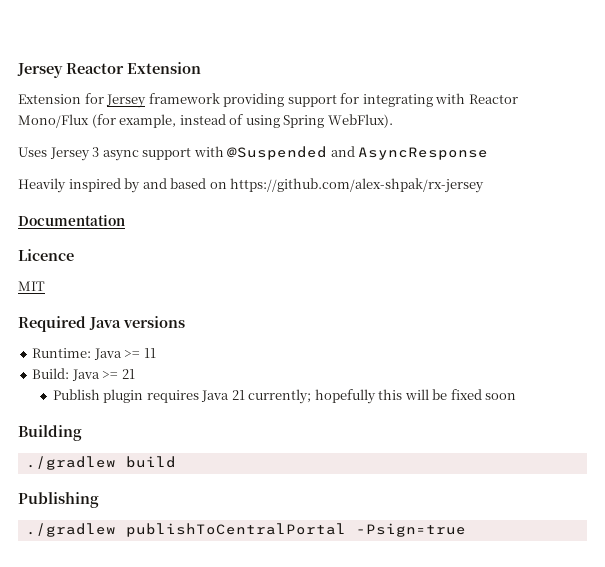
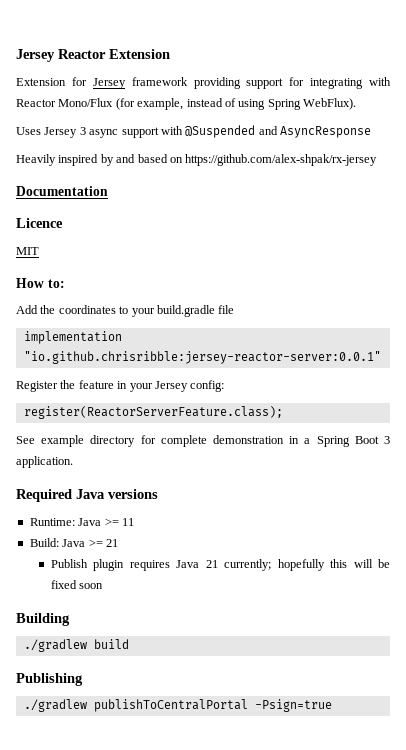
(45, 286) none -> [16,278,65,288] [16,305,235,317] [23,331,122,344] [23,351,381,364] [16,380,225,392] [23,406,283,419] [16,435,390,447] [16,456,73,468] // How to: // Add the coordinates to your build.gradle file // implementation "io.github.chrisribble:jersey-reactor-server:0.0.1" // Register the feature in your Jersey config: // register(ReactorServerFeature.class); // See example directory for complete demonstration in a Spring Boot 3 application.

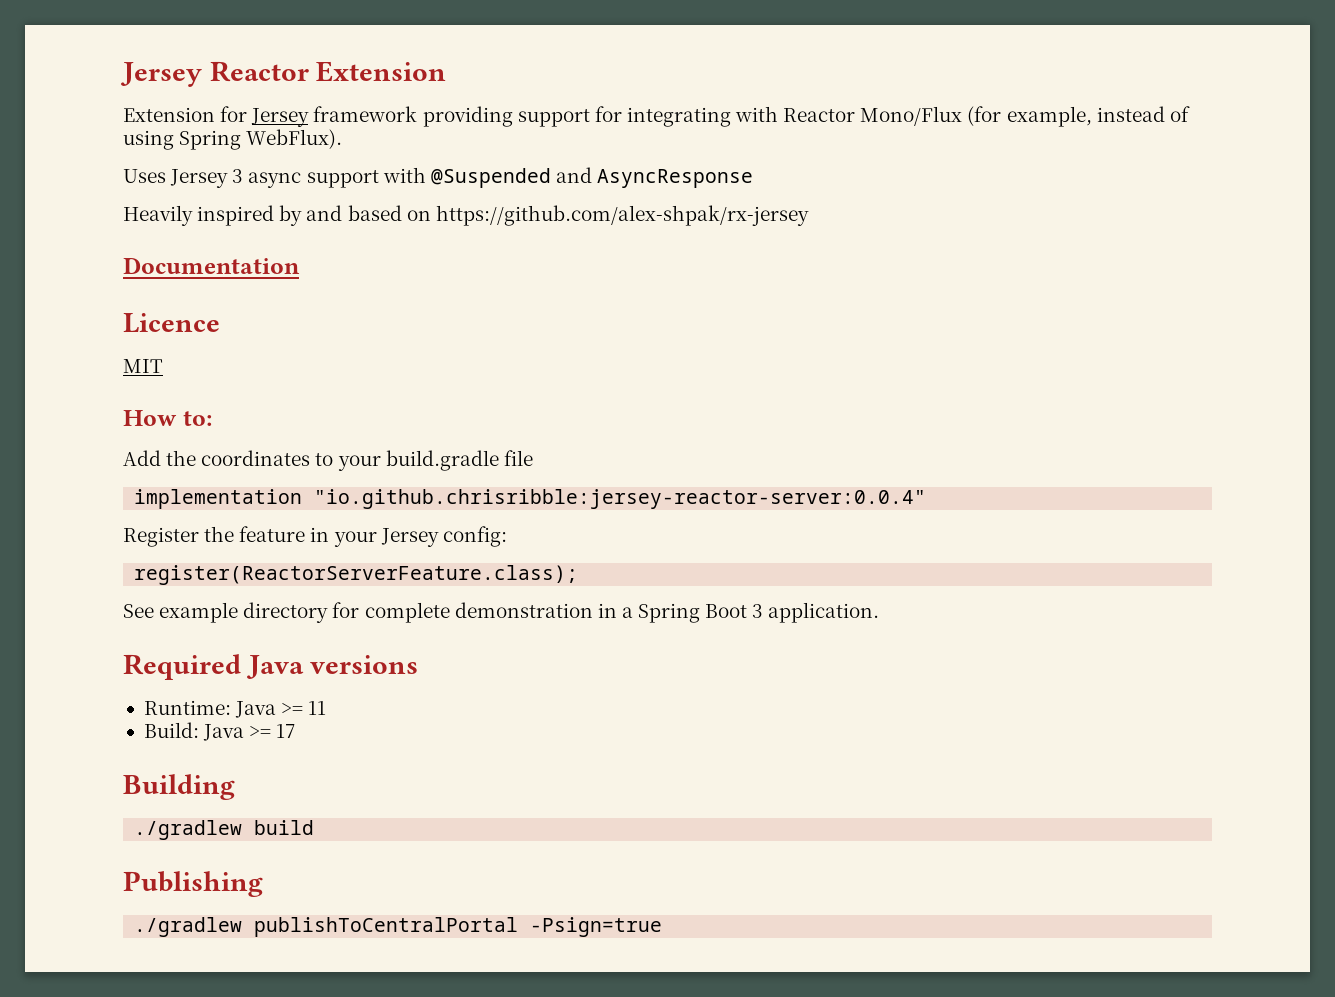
[23,351,381,364] "io.github.chrisribble:jersey-reactor-server:0.0.1" -> [314,489,927,509] "io.github.chrisribble:jersey-reactor-server:0.0.4"
[105,539,118,547] [50,559,390,571] [50,580,104,589] 21 // Publish plugin requires Java 21 currently; hopefully this will be fixed soon -> [276,724,296,738] 17

